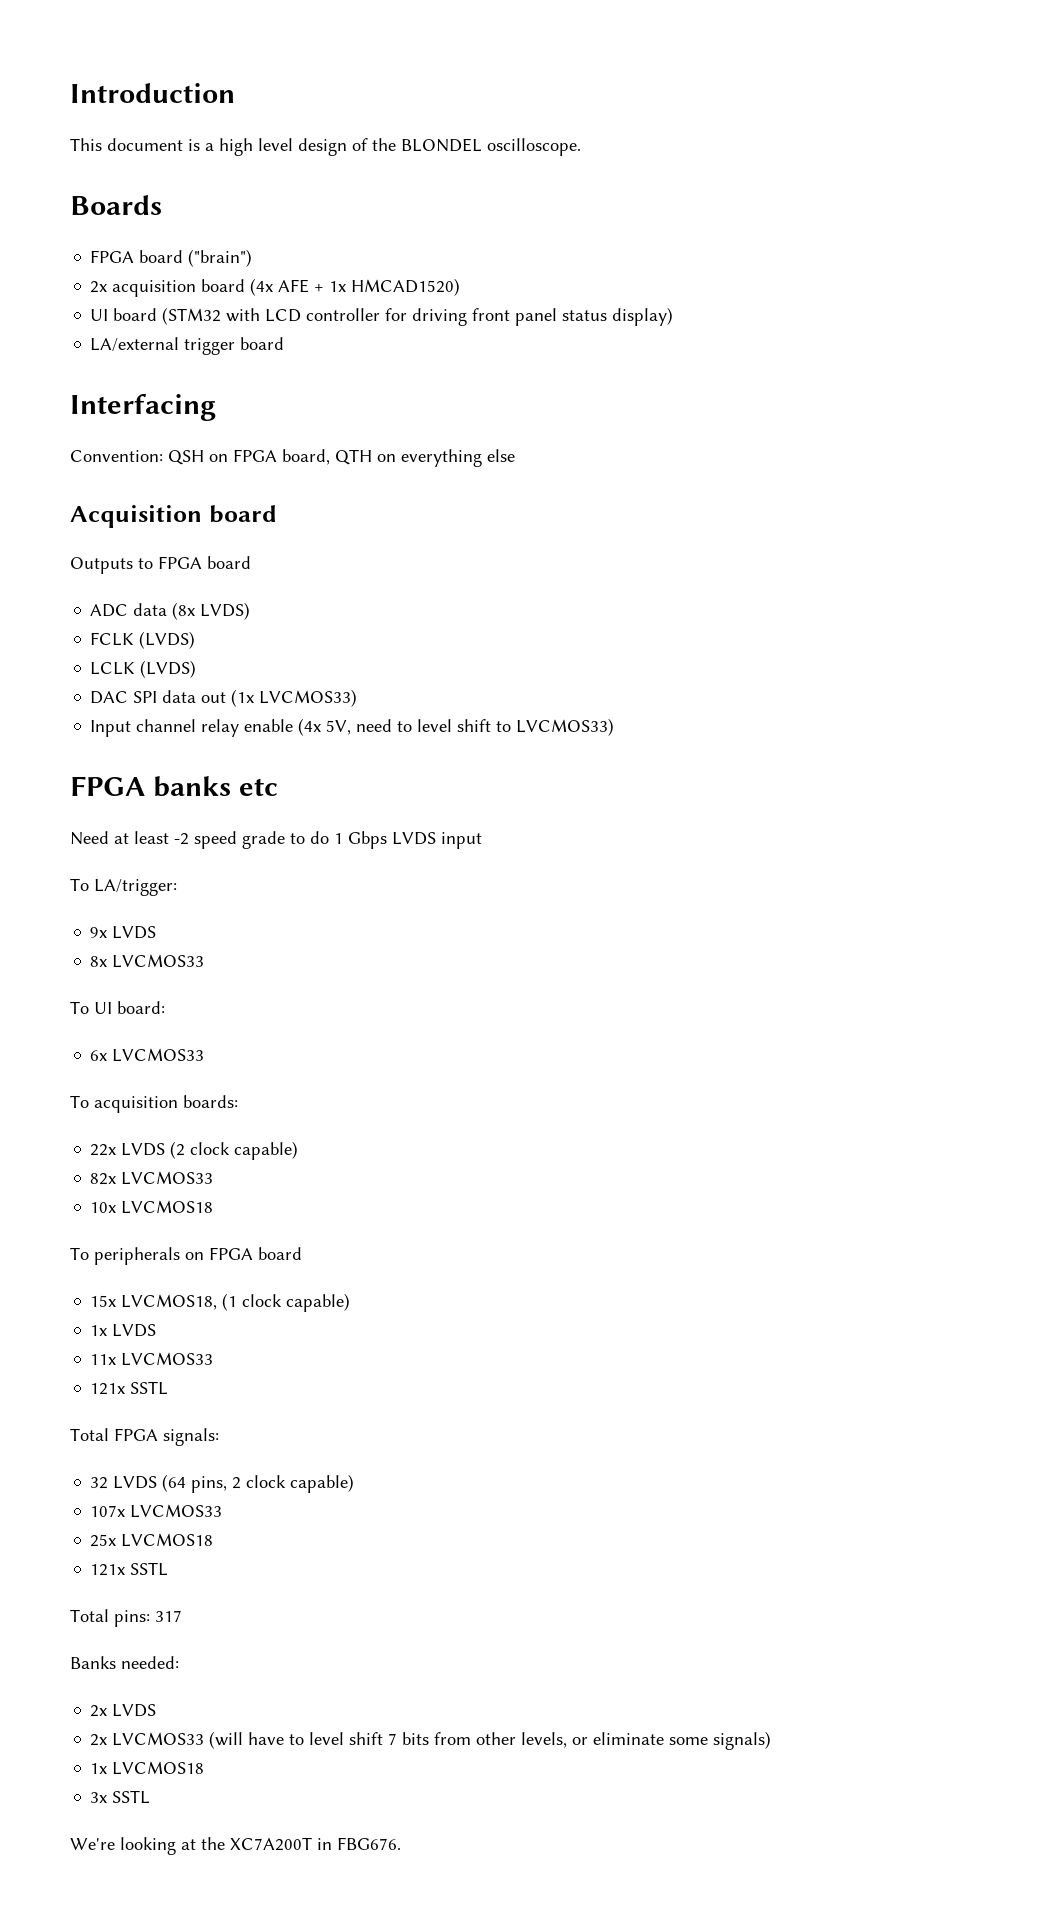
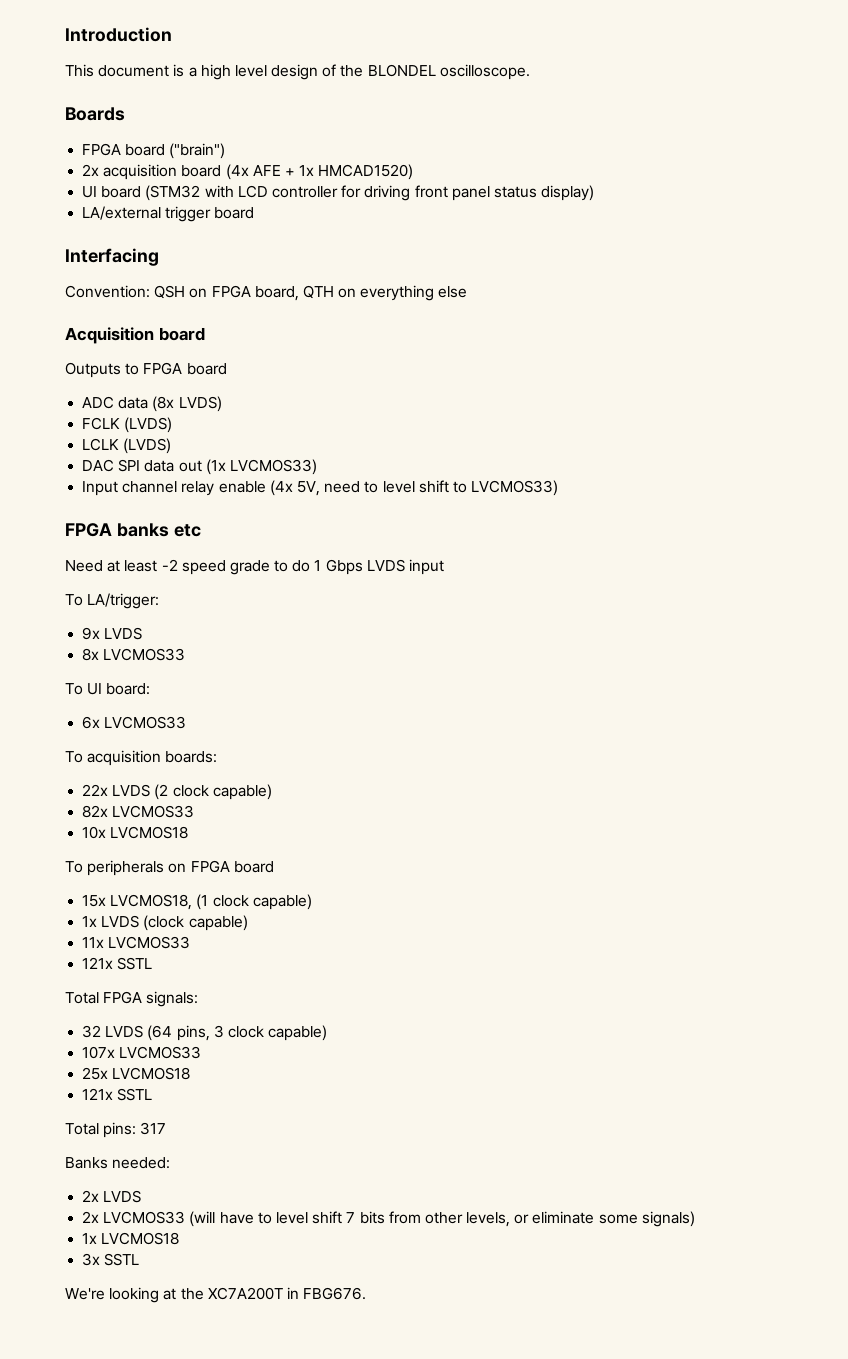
(157, 1330) none -> [143,915,248,931] (clock capable)
[232,1477,242,1489] 2 -> [213,1025,224,1038] 3

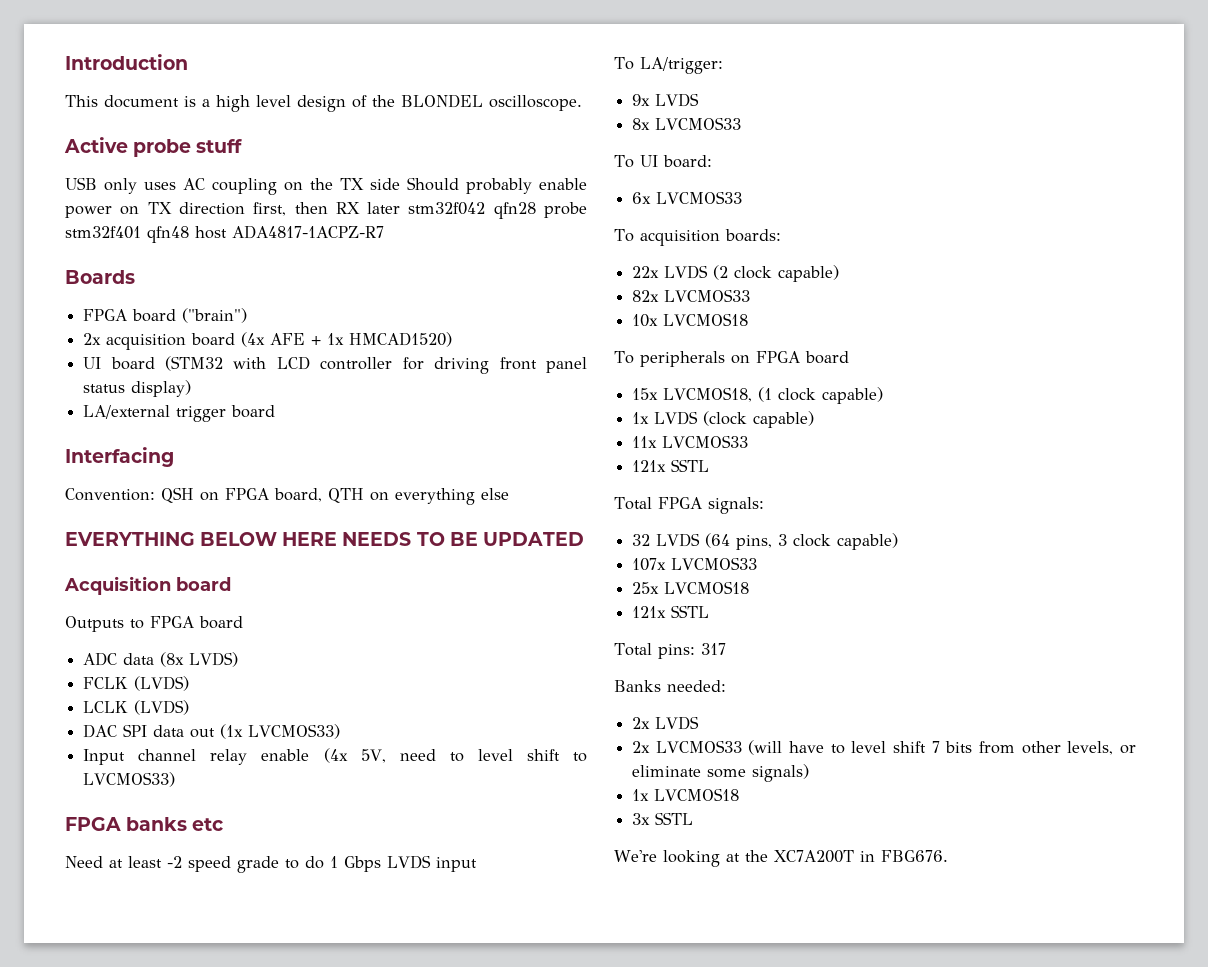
(530, 72) none -> [64,137,243,157] [65,177,587,195] [65,202,587,219] [65,225,384,243] // Active probe stuff // USB only uses AC coupling on the TX side Should probably enable power on TX direction first, then RX later stm32f042 qfn28 probe stm32f401 qfn48 host ADA4817-1ACPZ-R7
(468, 292) none -> [65,532,584,546] // EVERYTHING BELOW HERE NEEDS TO BE UPDATED

